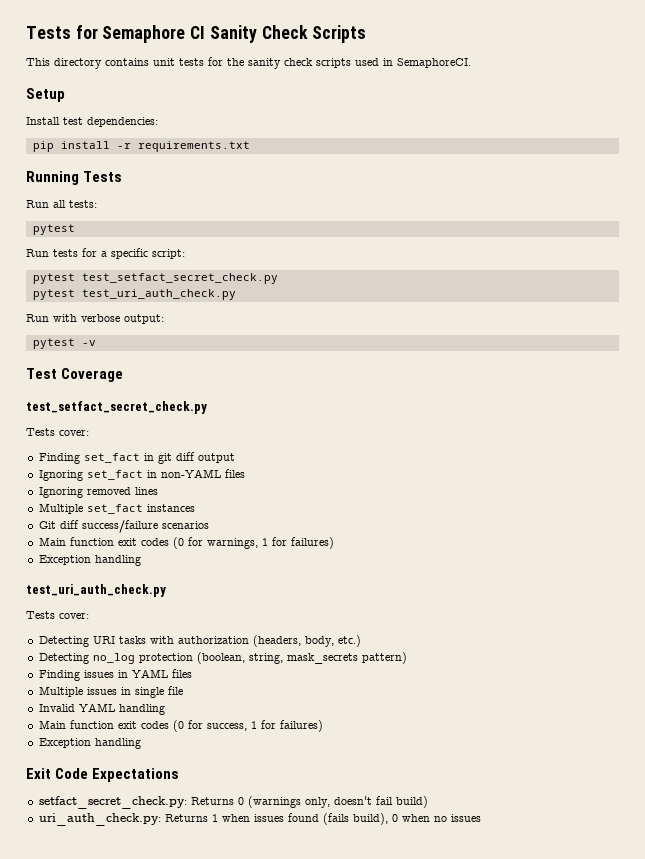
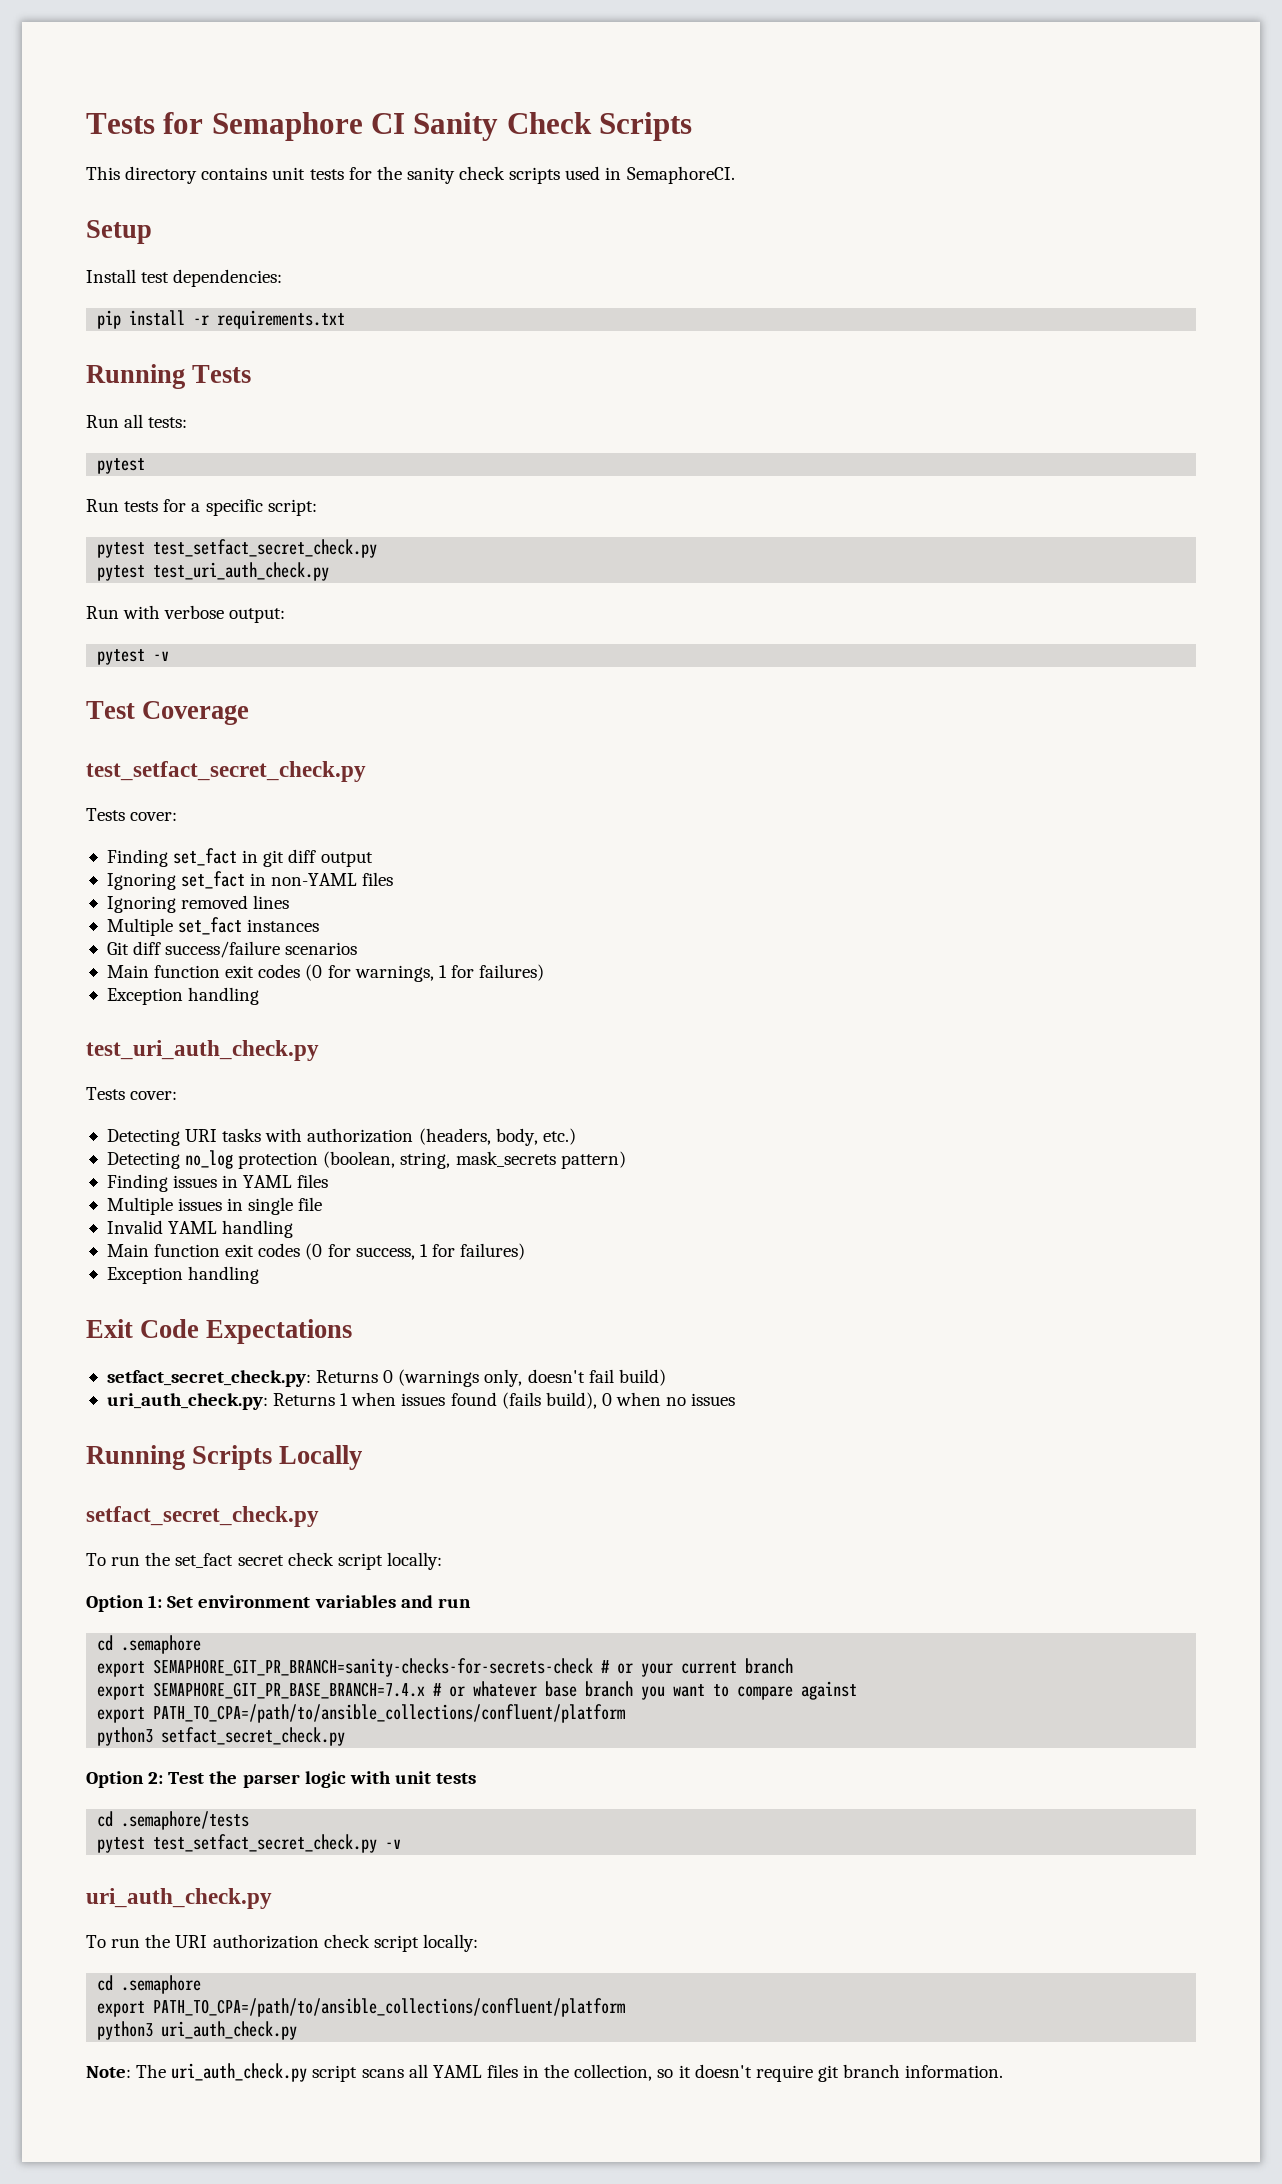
(481, 818) none -> [86,1445,363,1470] [86,1506,319,1527] [86,1552,442,1570] [86,1595,471,1612] [97,1635,202,1654] [97,1658,794,1677] [97,1681,858,1700] [97,1704,626,1723] [97,1727,346,1746] [86,1771,477,1788] [97,1811,250,1830] [97,1834,402,1853] [86,1888,272,1909] [86,1934,478,1952] [97,1975,202,1994] [97,1998,626,2017] [97,2021,298,2040] [86,2063,1004,2082] // Running Scripts Locally // setfact_secret_check.py // To run the set_fact secret check script locally: // Option 1: Set environment variables and run // cd .semaphore // export SEMAPHORE_GIT_PR_BRANCH=sanity-checks-for-secrets-check # or your current branch // export SEMAPHORE_GIT_PR_BASE_BRANCH=7.4.x # or whatever base branch you want to compare against // export PATH_TO_CPA=/path/to/ansible_collections/confluent/platform // python3 setfact_secret_check.py // Option 2: Test the parser logic with unit tests // cd .semaphore/tests // pytest test_setfact_secret_check.py -v // uri_auth_check.py // To run the URI authorization check script locally: // cd .semaphore // export PATH_TO_CPA=/path/to/ansible_collections/confluent/platform // python3 uri_auth_check.py // Note: The uri_auth_check.py script scans all YAML files in the collection, so it doesn't require git branch information.

